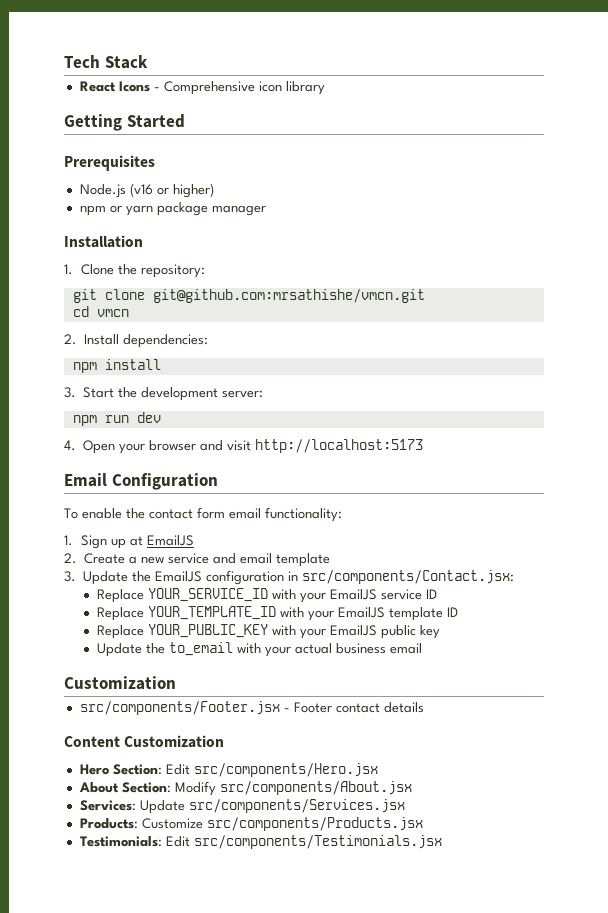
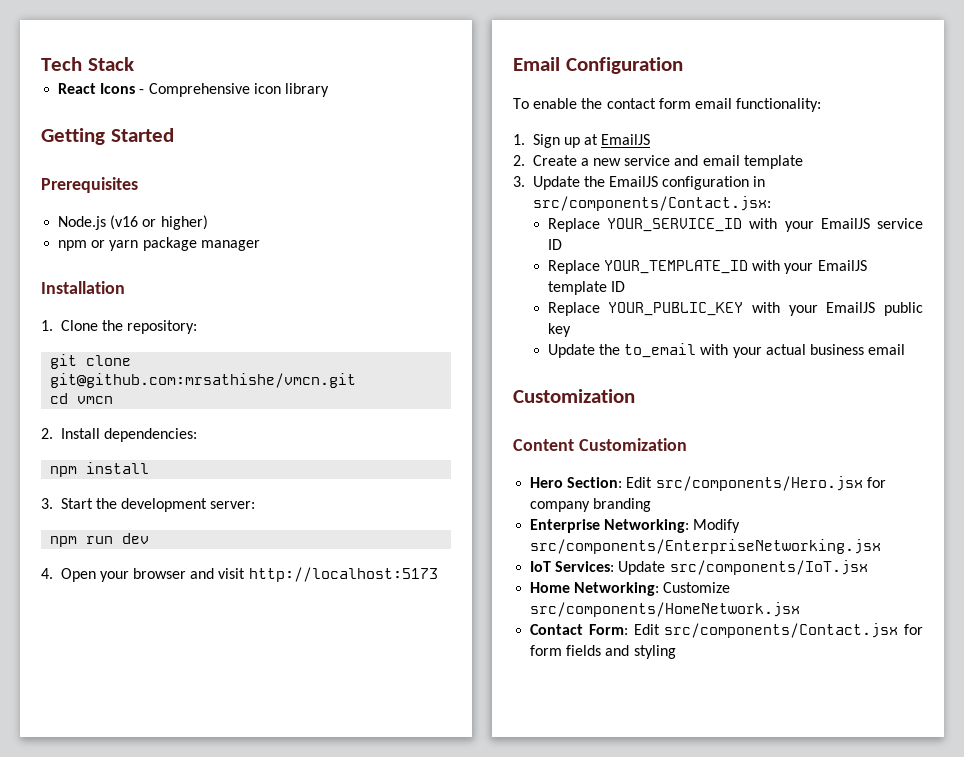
[79,701,424,715] // src/components/Footer.jsx - Footer contact details -> (635, 396) none
[78,781,412,796] [79,799,405,814] [79,817,423,831] [79,835,442,849] // About Section: Modify src/components/About.jsx // Services: Update src/components/Services.jsx // Products: Customize src/components/Products.jsx // Testimonials: Edit src/components/Testimonials.jsx -> [866,477,886,488] [530,498,652,512] [530,519,741,533] [530,539,882,554] [530,560,868,575] [530,582,731,596] [530,602,801,617] [530,623,923,638] [530,645,676,659] for company branding // Enterprise Networking: Modify src/components/EnterpriseNetworking.jsx // IoT Services: Update src/components/IoT.jsx // Home Networking: Customize src/components/HomeNetwork.jsx // Contact Form: Edit src/components/Contact.jsx for form fields and styling

